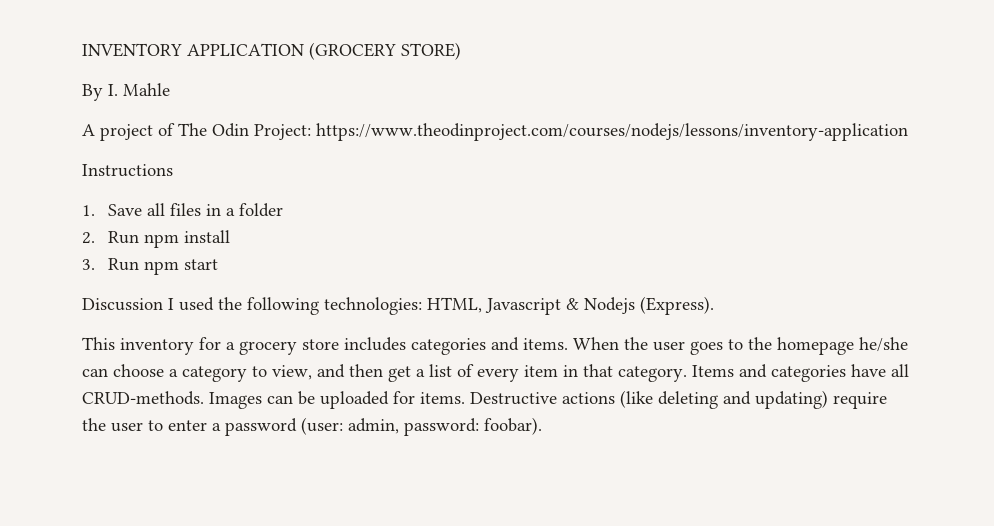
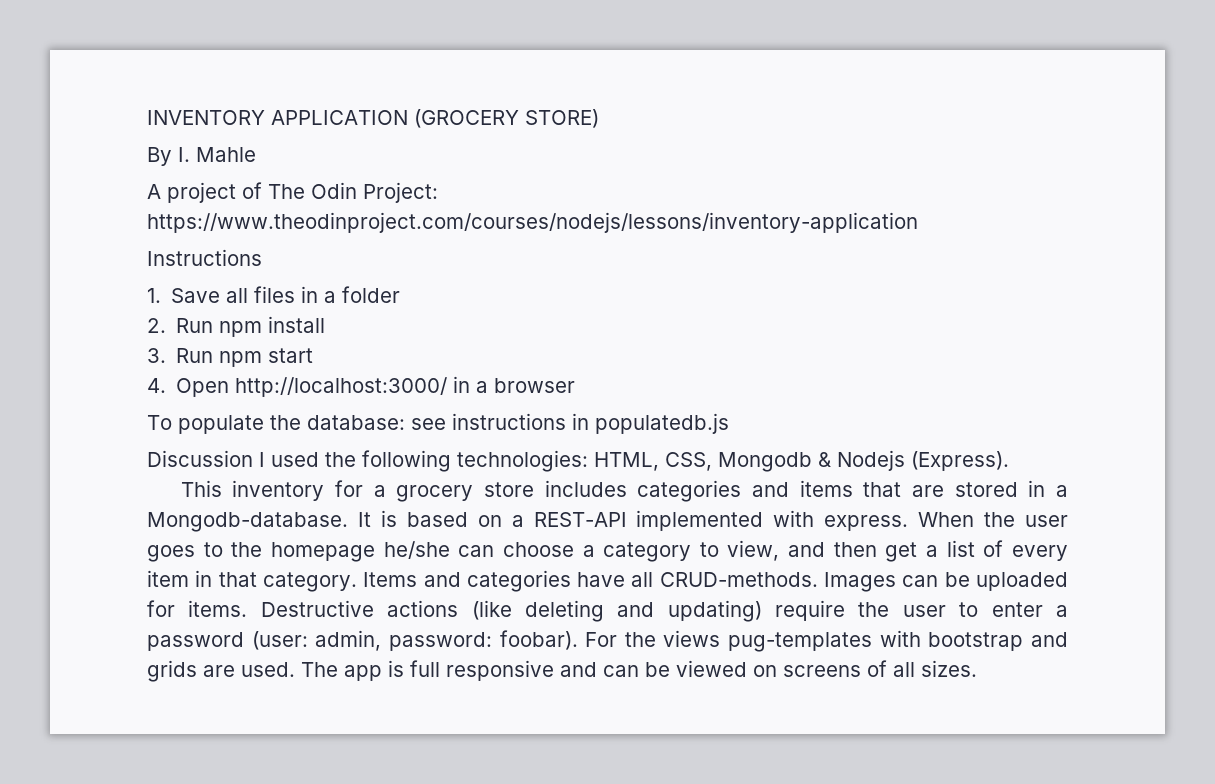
(219, 264) none -> [147,376,576,397] [147,413,729,434] // 4. Open http://localhost:3000/ in a browser // To populate the database: see instructions in populatedb.js
[485,298,561,315] Javascript -> [665,452,812,472] CSS, Mongodb
[523,338,568,350] items. -> [799,480,1068,497] [147,510,909,532] items that are stored in a Mongodb-database. It is based on a REST-API implemented with express.
(542, 426) none -> [585,630,1068,652] [147,660,977,682] For the views pug-templates with bootstrap and grids are used. The app is full responsive and can be viewed on screens of all sizes.

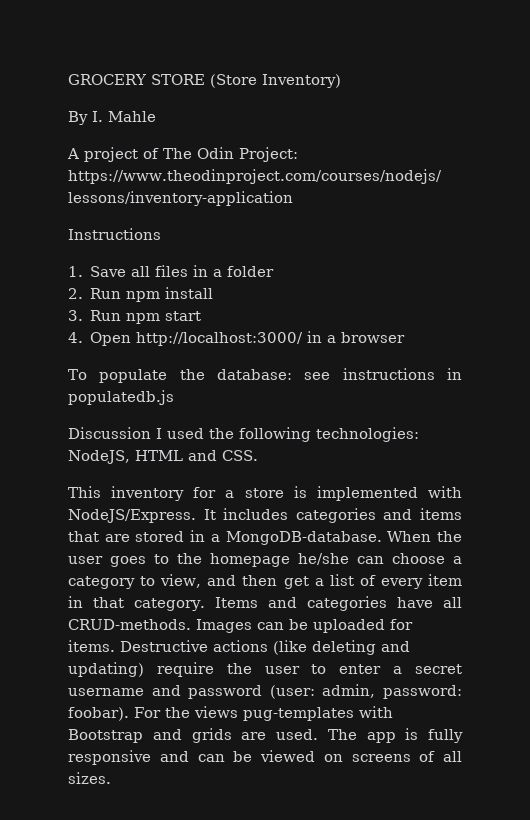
[147,109,599,128] INVENTORY APPLICATION (GROCERY STORE) -> [68,74,341,88] GROCERY STORE (Store Inventory)
[594,450,1009,472] [180,480,535,502] HTML, CSS, Mongodb & Nodejs (Express). // This inventory for a grocery store -> [68,450,258,464] [68,486,462,501] [68,509,216,523] NodeJS, HTML and CSS. // This inventory for a store is implemented with NodeJS/Express. It
[147,510,909,532] Mongodb-database. It is based on a REST-API implemented with express. -> [225,531,382,545] MongoDB-database.
(1068, 611) none -> [414,664,462,674] [68,685,181,696] secret username and
[928,632,1024,651] bootstrap -> [68,729,143,743] Bootstrap
[410,660,440,677] full -> [428,729,463,743] fully

